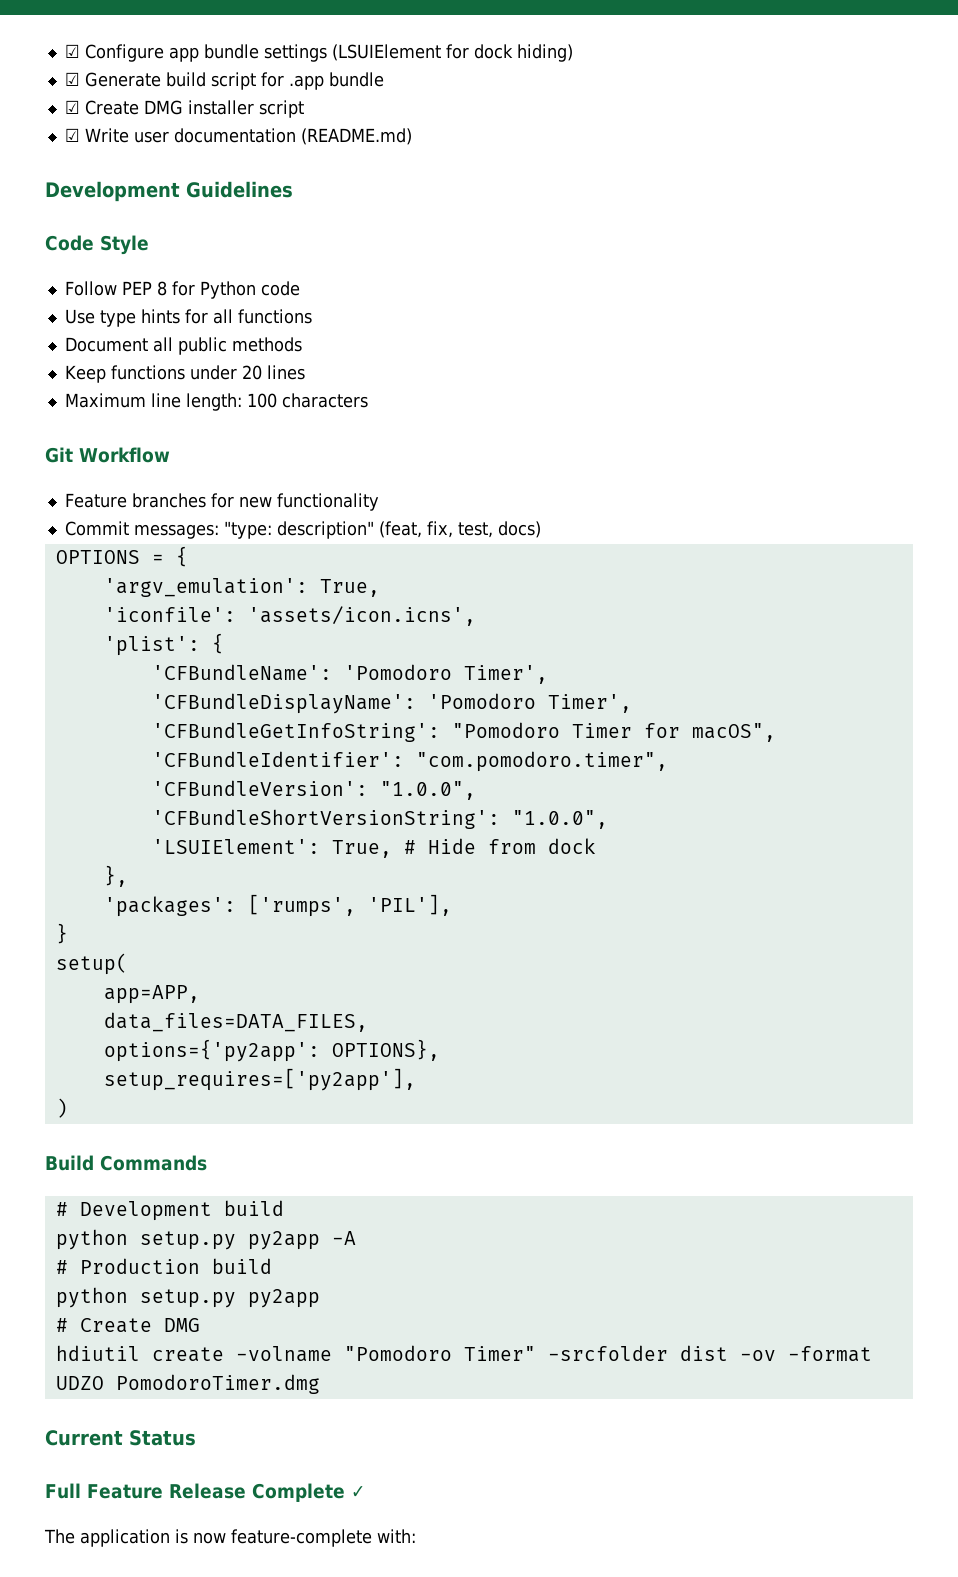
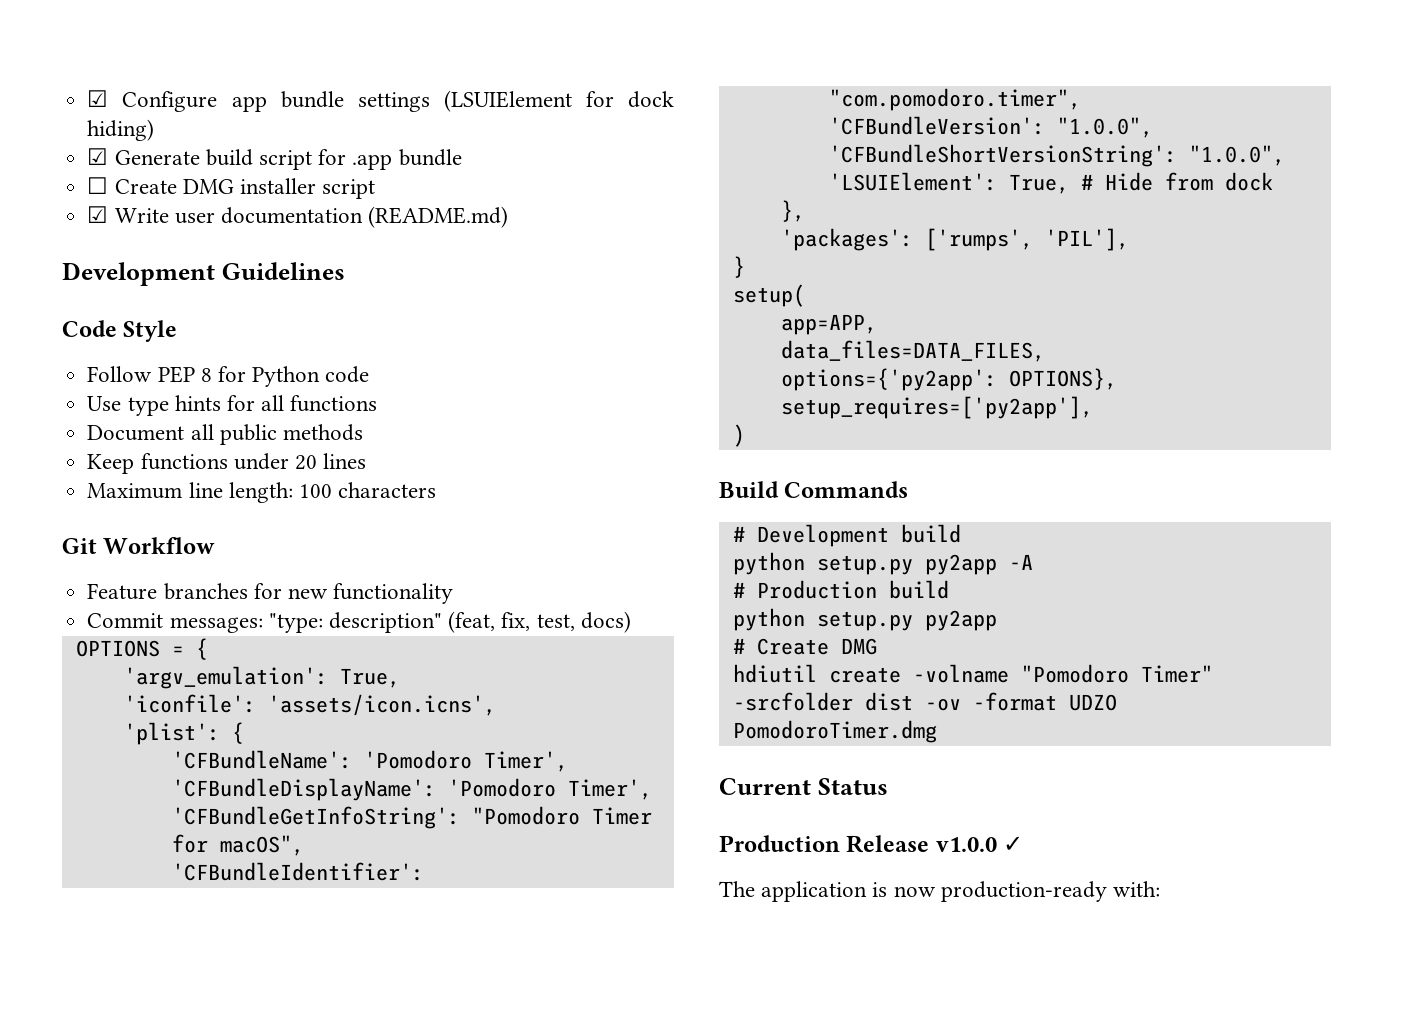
[64,100,80,114] ☑ -> [87,177,109,194] ☐
[45,1483,345,1502] Full Feature Release Complete -> [719,835,997,853] Production Release v1.0.0
[231,1529,372,1547] feature-complete -> [940,881,1107,902] production-ready

